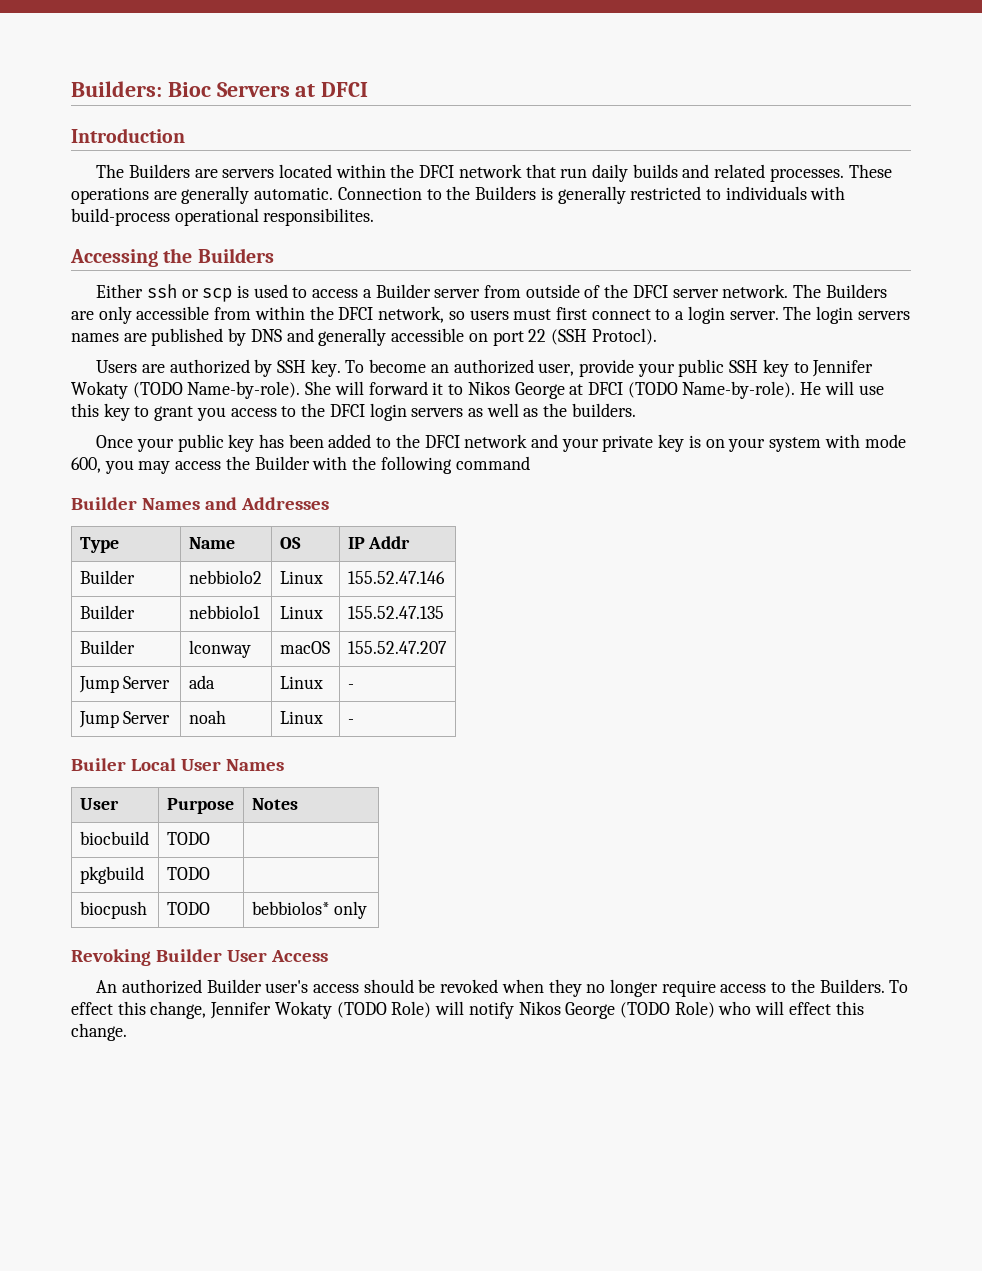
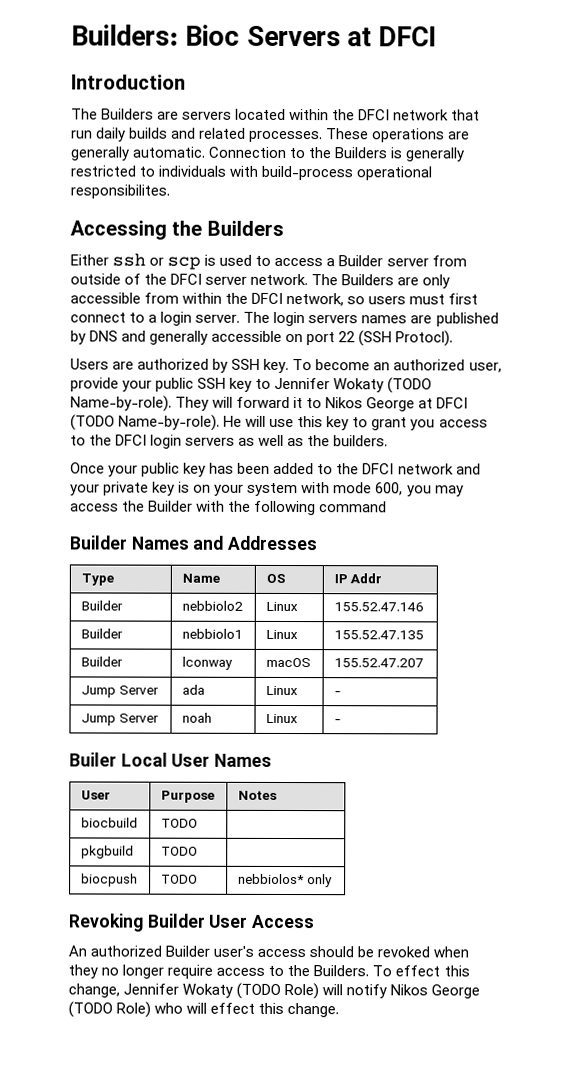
[305,381,332,395] She -> [175,396,210,411] They
[251,901,330,915] bebbiolos* -> [237,873,305,885] nebbiolos*

